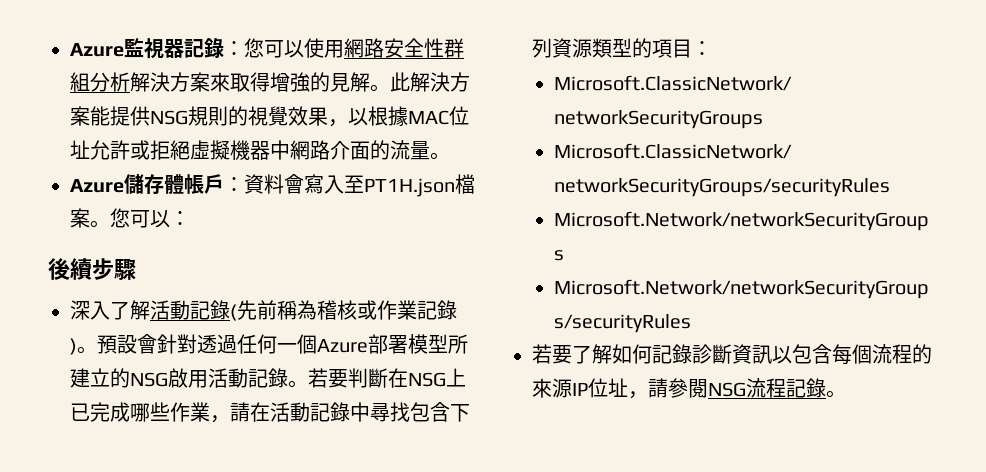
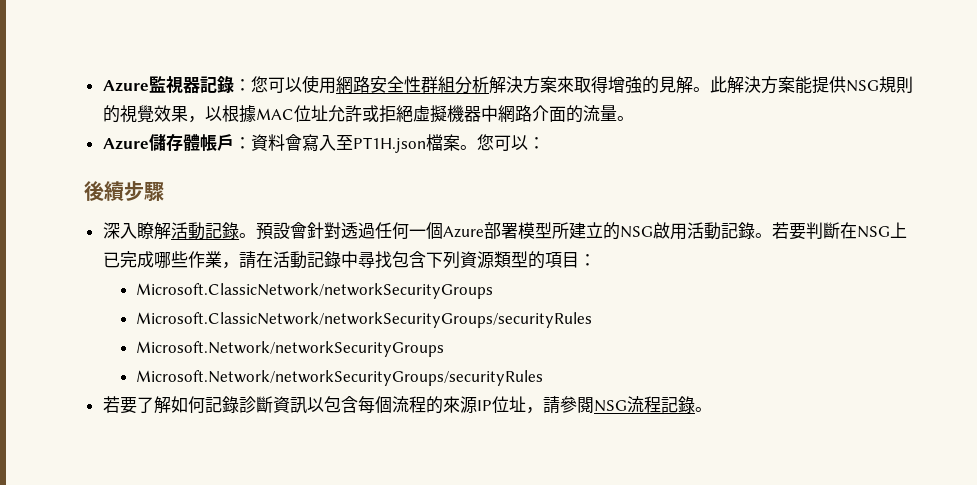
[110,301,130,320] 了 -> [136,222,154,239] 瞭
[230,300,457,321] [70,338,77,355] (先前稱為稽核或作業記錄) -> (239, 230) none

